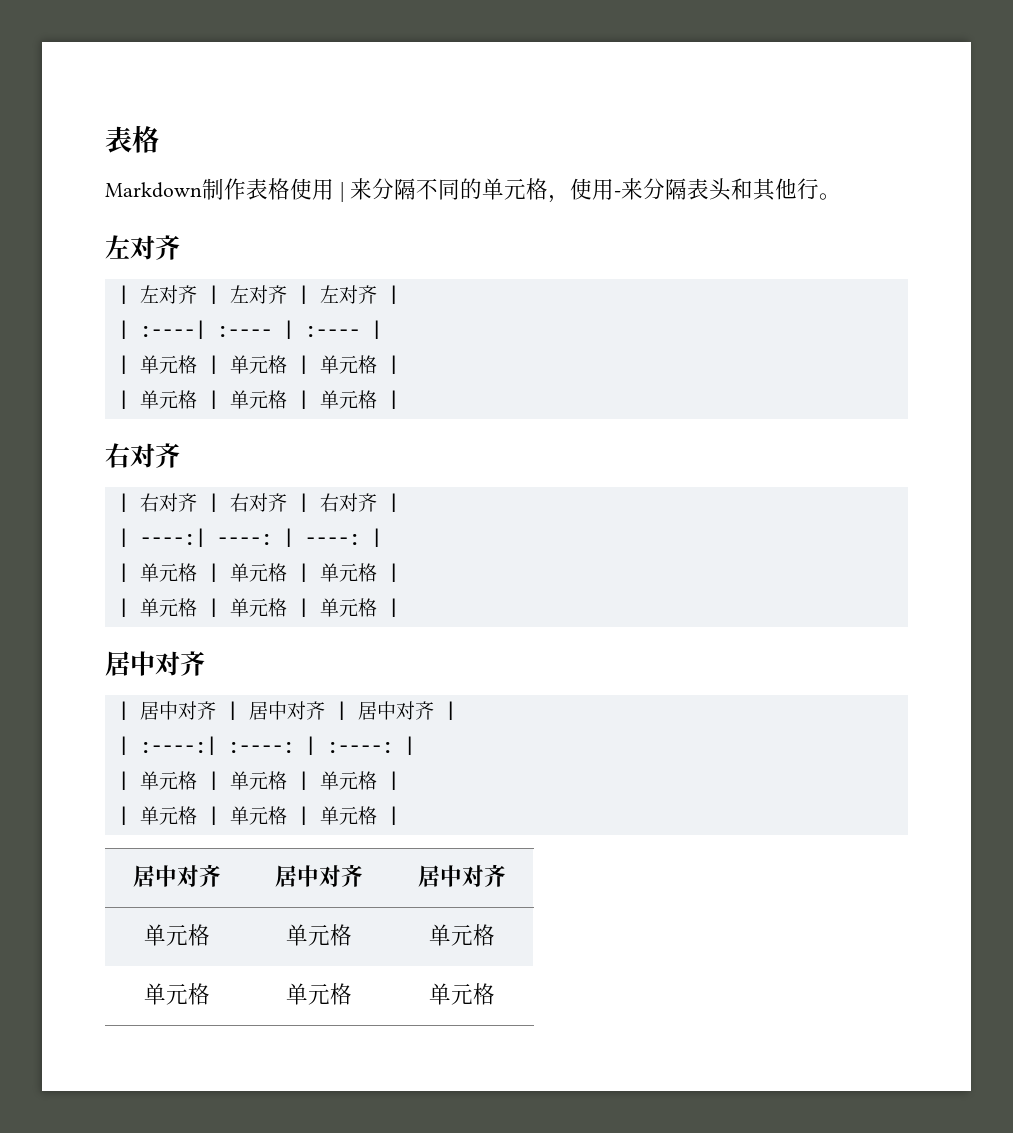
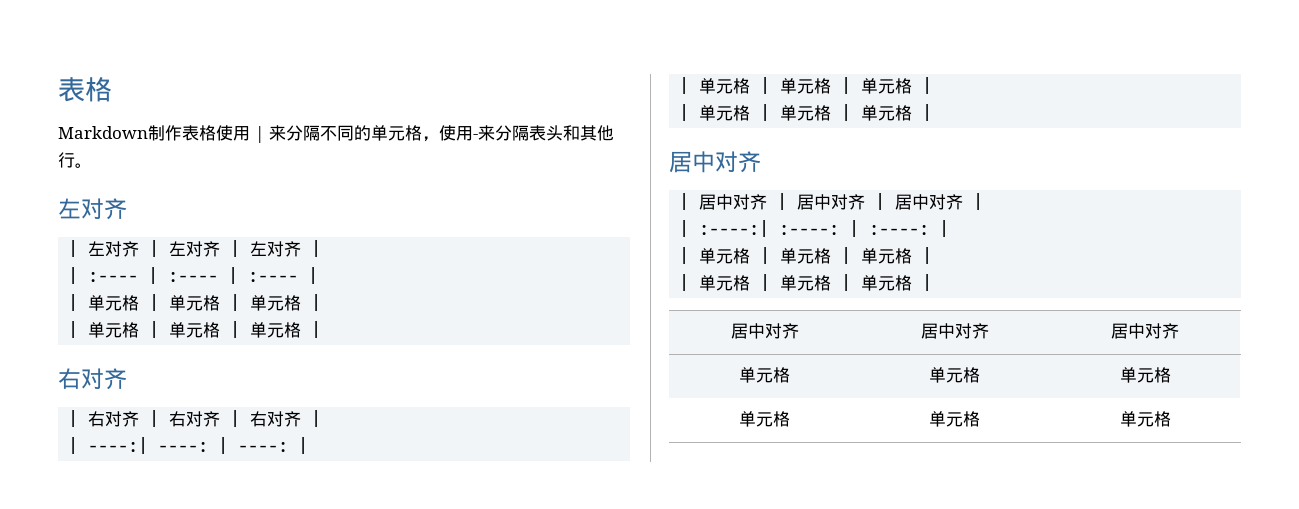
[139,320,206,339] :----| -> [88,267,159,284] :---- |

